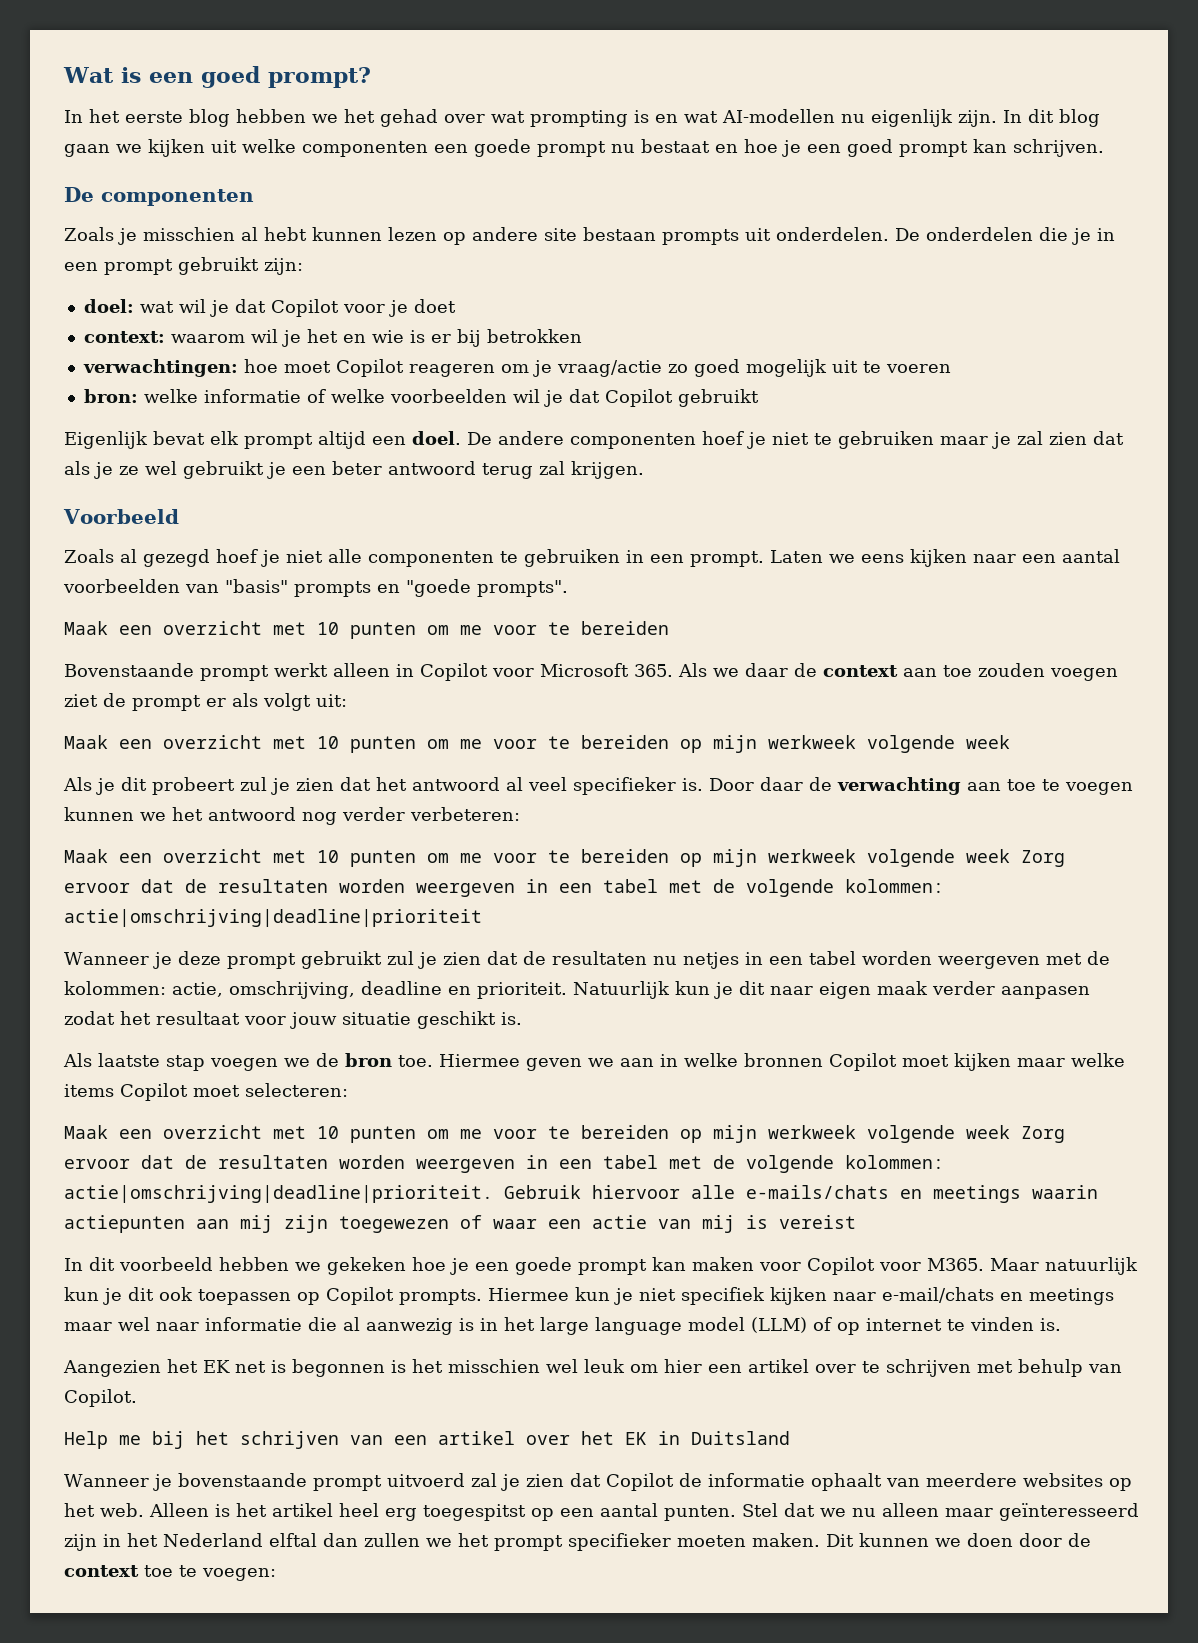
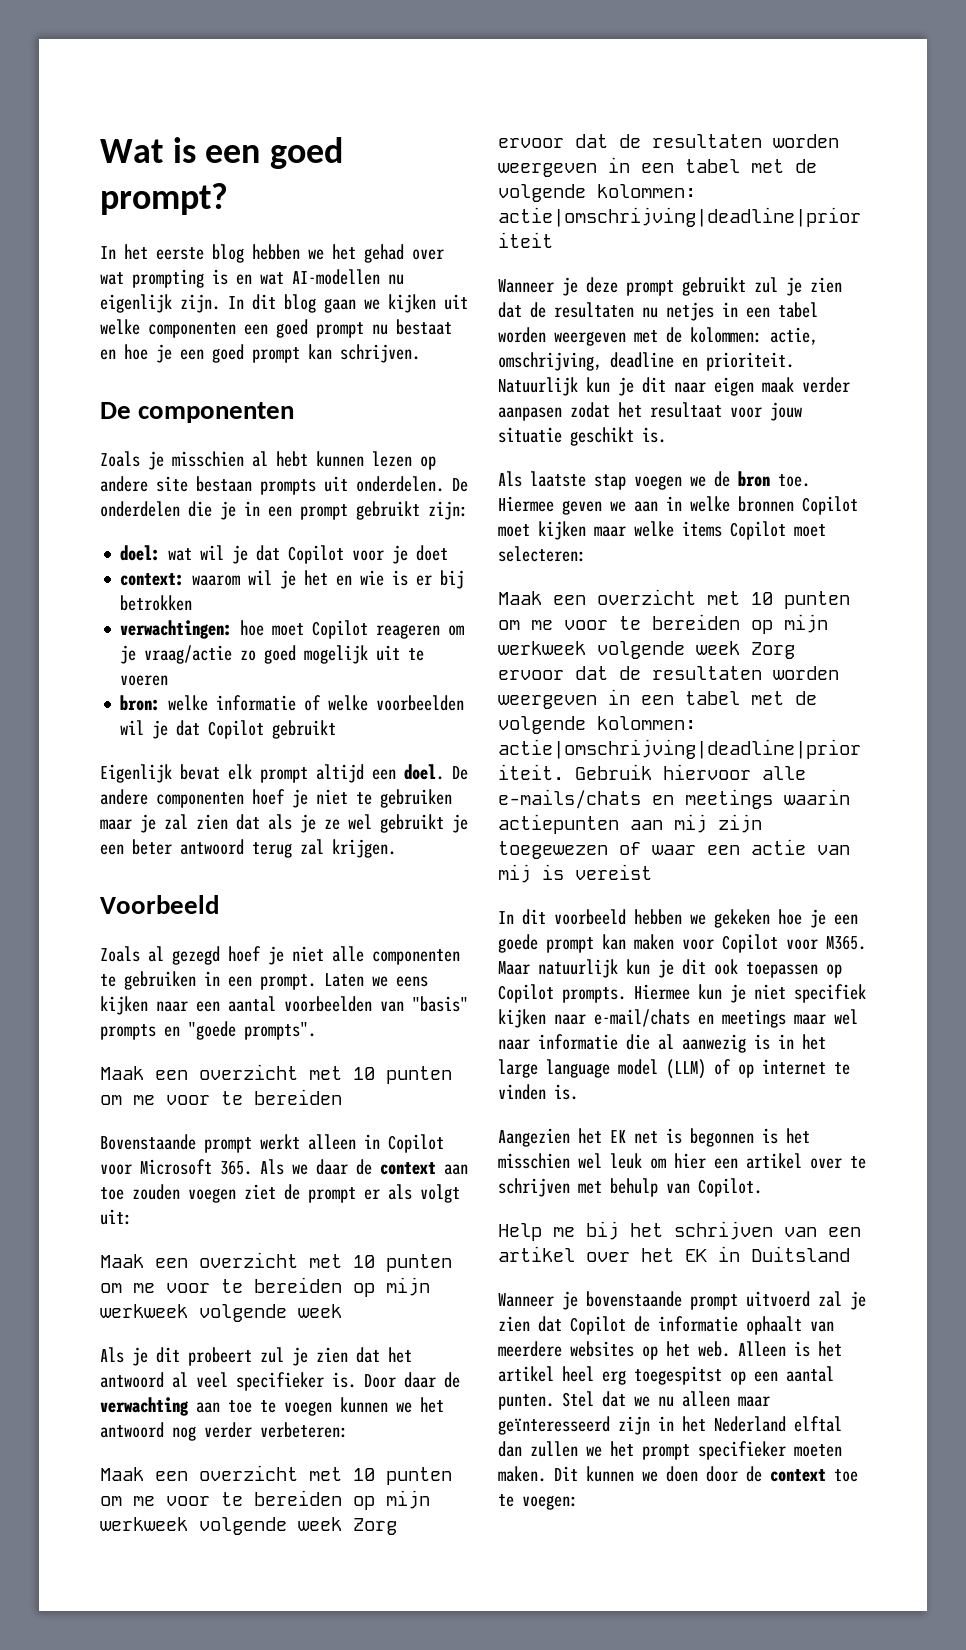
[474,139,531,157] goede -> [276,319,308,338] goed

